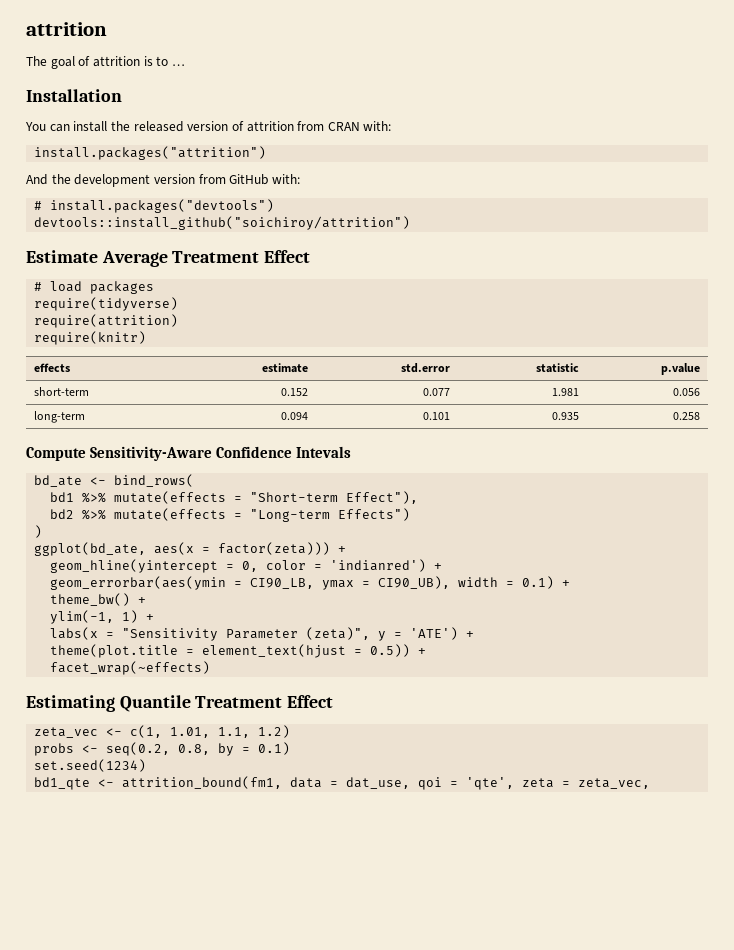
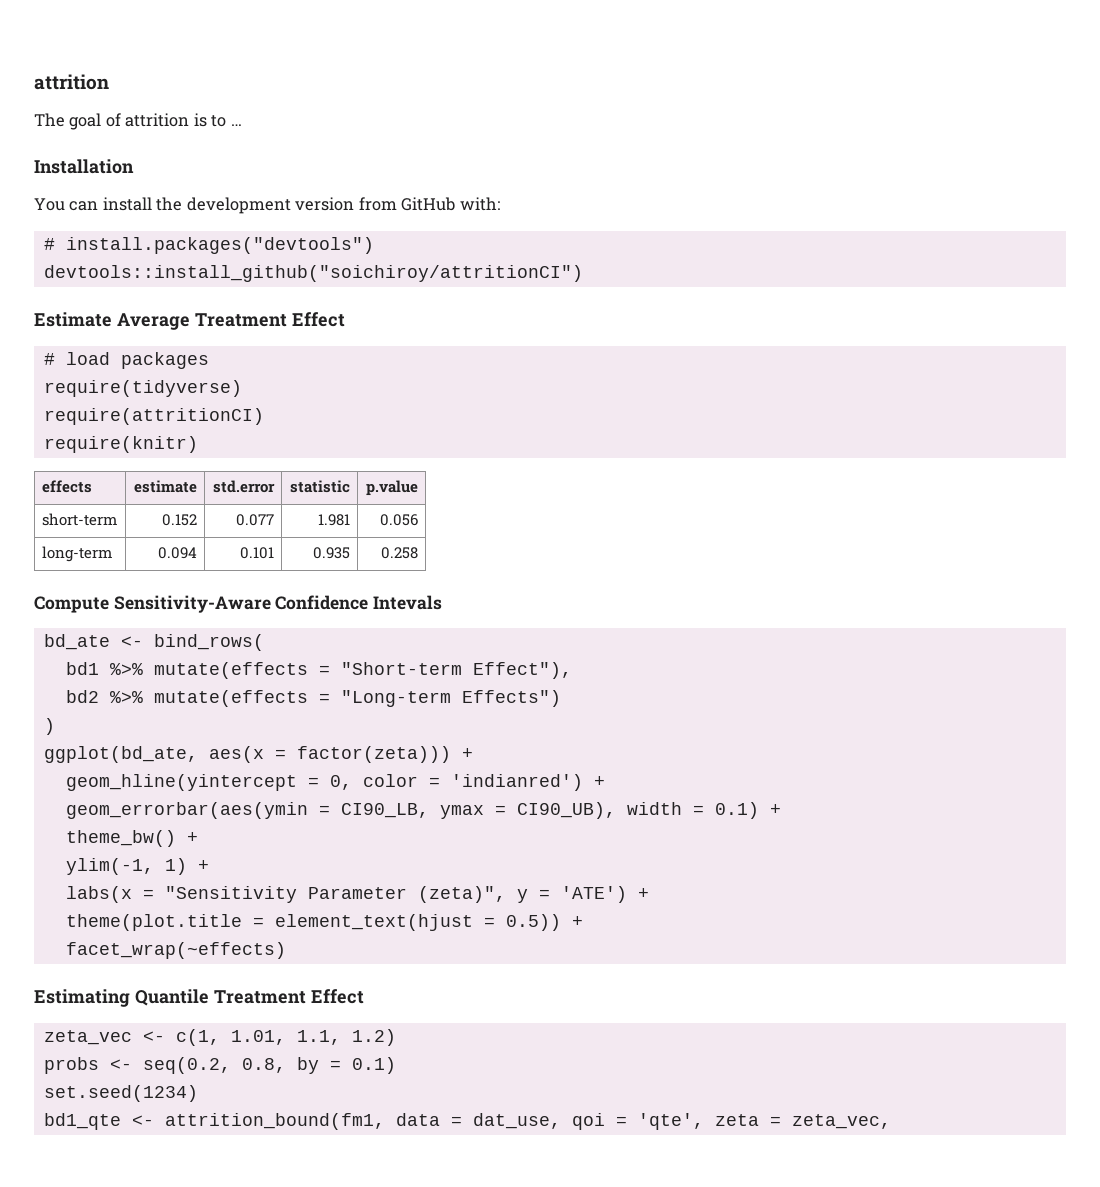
[133,121,392,132] [34,146,267,160] [26,174,71,185] released version of attrition from CRAN with: // install.packages("attrition") // And the -> (183, 204) none
[34,216,411,230] devtools::install_github("soichiroy/attrition") -> [43,265,583,282] devtools::install_github("soichiroy/attritionCI")
[34,314,179,328] require(attrition) -> [43,408,264,425] require(attritionCI)

